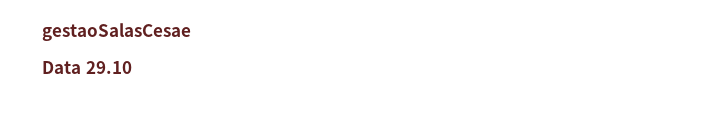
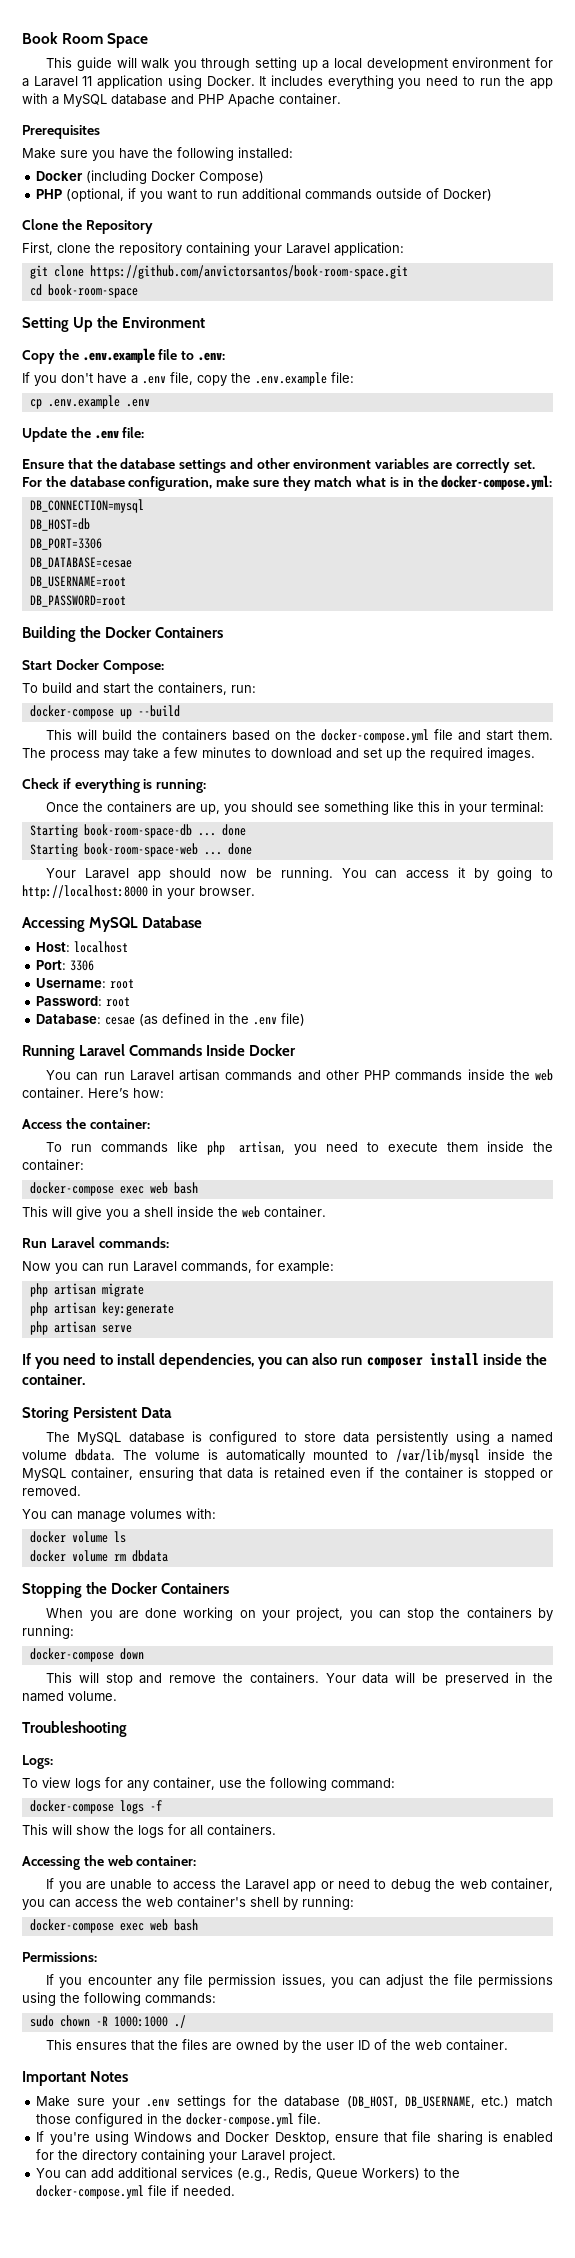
[42,23,191,41] [42,61,132,74] gestaoSalasCesae // Data 29.10 -> [22,32,149,48] [46,57,553,71] [22,75,553,89] [22,93,341,107] [22,125,100,139] [22,147,293,161] [36,170,265,184] [36,188,493,202] [22,219,153,234] [22,242,404,256] [29,265,408,279] [29,284,138,298] [22,316,206,332] [22,348,225,364] [22,372,354,386] [29,395,150,409] [22,427,145,442] [22,458,535,473] [22,475,553,491] [29,499,144,513] [29,518,90,531] [29,538,102,550] [29,557,132,569] [29,576,126,588] [29,595,126,607] [22,626,224,642] [22,659,164,674] [22,682,256,695] [29,705,180,719] [46,729,553,743] [22,747,535,761] [22,778,207,793] [46,801,545,815] [29,824,246,838] [29,843,252,857] [46,867,553,881] [22,885,255,899] [22,916,203,932] [36,941,129,953] [36,960,95,971] [36,978,135,989] [36,996,131,1007] [36,1013,306,1026] [22,1044,297,1060] [46,1069,553,1081] [22,1087,164,1099] [22,1118,150,1129] [46,1141,554,1155] [22,1159,84,1171] [29,1182,198,1196] [22,1206,326,1220] [22,1237,169,1248] [22,1260,334,1274] [29,1283,144,1297] [29,1302,174,1316] [29,1321,132,1335] [22,1353,547,1369] [22,1374,85,1385] [22,1407,173,1422] [46,1431,554,1445] [22,1449,553,1463] [22,1467,554,1481] [22,1486,81,1496] [22,1508,216,1522] [29,1531,126,1543] [29,1550,168,1562] [22,1582,230,1598] [46,1607,553,1621] [22,1625,74,1639] [29,1648,144,1662] [46,1672,553,1686] [22,1691,117,1702] [22,1721,127,1737] [22,1755,53,1769] [22,1777,395,1791] [29,1800,162,1814] [22,1824,276,1838] [22,1855,197,1870] [46,1878,554,1892] [22,1896,354,1910] [29,1919,198,1933] [22,1952,97,1962] [46,1974,553,1988] [22,1992,216,2006] [29,2015,186,2028] [46,2039,509,2053] [22,2071,129,2086] [36,2095,553,2109] [36,2113,322,2127] [36,2131,554,2145] [36,2149,337,2163] [36,2167,461,2181] [36,2185,236,2199] Book Room Space // This guide will walk you through setting up a local development environment for a Laravel 11 application using Docker. It includes everything you need to run the app with a MySQL database and PHP Apache container. // Prerequisites // Make sure you have the following installed: // Docker (including Docker Compose) // PHP (optional, if you want to run additional commands outside of Docker) // Clone the Repository // First, clone the repository containing your Laravel application: // git clone https://github.com/anvictorsantos/book-room-space.git // cd book-room-space // Setting Up the Environment // Copy the .env.example file to .env: // If you don't have a .env file, copy the .env.example file: // cp .env.example .env // Update the .env file: // Ensure that the database settings and other environment variables are correctly set. For the database configuration, make sure they match what is in the docker-compose.yml: // DB_CONNECTION=mysql // DB_HOST=db // DB_PORT=3306 // DB_DATABASE=cesae // DB_USERNAME=root // DB_PASSWORD=root // Building the Docker Containers // Start Docker Compose: // To build and start the containers, run: // docker-compose up --build // This will build the containers based on the docker-compose.yml file and start them. The process may take a few minutes to download and set up the required images. // Check if everything is running: // Once the containers are up, you should see something like this in your terminal: // Starting book-room-space-db ... done // Starting book-room-space-web ... done // Your Laravel app should now be running. You can access it by going to http://localhost:8000 in your browser. // Accessing MySQL Database // Host: localhost // Port: 3306 // Username: root // Password: root // Database: cesae (as defined in the .env file) // Running Laravel Commands Inside Docker // You can run Laravel artisan commands and other PHP commands inside the web container. Here’s how: // Access the container: // To run commands like php artisan, you need to execute them inside the container: // docker-compose exec web bash // This will give you a shell inside the web container. // Run Laravel commands: // Now you can run Laravel commands, for example: // php artisan migrate // php artisan key:generate // php artisan serve // If you need to install dependencies, you can also run composer install inside the container. // Storing Persistent Data // The MySQL database is configured to store data persistently using a named volume dbdata. The volume is automatically mounted to /var/lib/mysql inside the MySQL container, ensuring that data is retained even if the container is stopped or removed. // You can manage volumes with: // docker volume ls // docker volume rm dbdata // Stopping the Docker Containers // When you are done working on your project, you can stop the containers by running: // docker-compose down // This will stop and remove the containers. Your data will be preserved in the named volume. // Troubleshooting // Logs: // To view logs for any container, use the following command: // docker-compose logs -f // This will show the logs for all containers. // Accessing the web container: // If you are unable to access the Laravel app or need to debug the web container, you can access the web container's shell by running: // docker-compose exec web bash // Permissions: // If you encounter any file permission issues, you can adjust the file permissions using the following commands: // sudo chown -R 1000:1000 ./ // This ensures that the files are owned by the user ID of the web container. // Important Notes // Make sure your .env settings for the database (DB_HOST, DB_USERNAME, etc.) match those configured in the docker-compose.yml file. // If you're using Windows and Docker Desktop, ensure that file sharing is enabled for the directory containing your Laravel project. // You can add additional services (e.g., Redis, Queue Workers) to the docker-compose.yml file if needed.

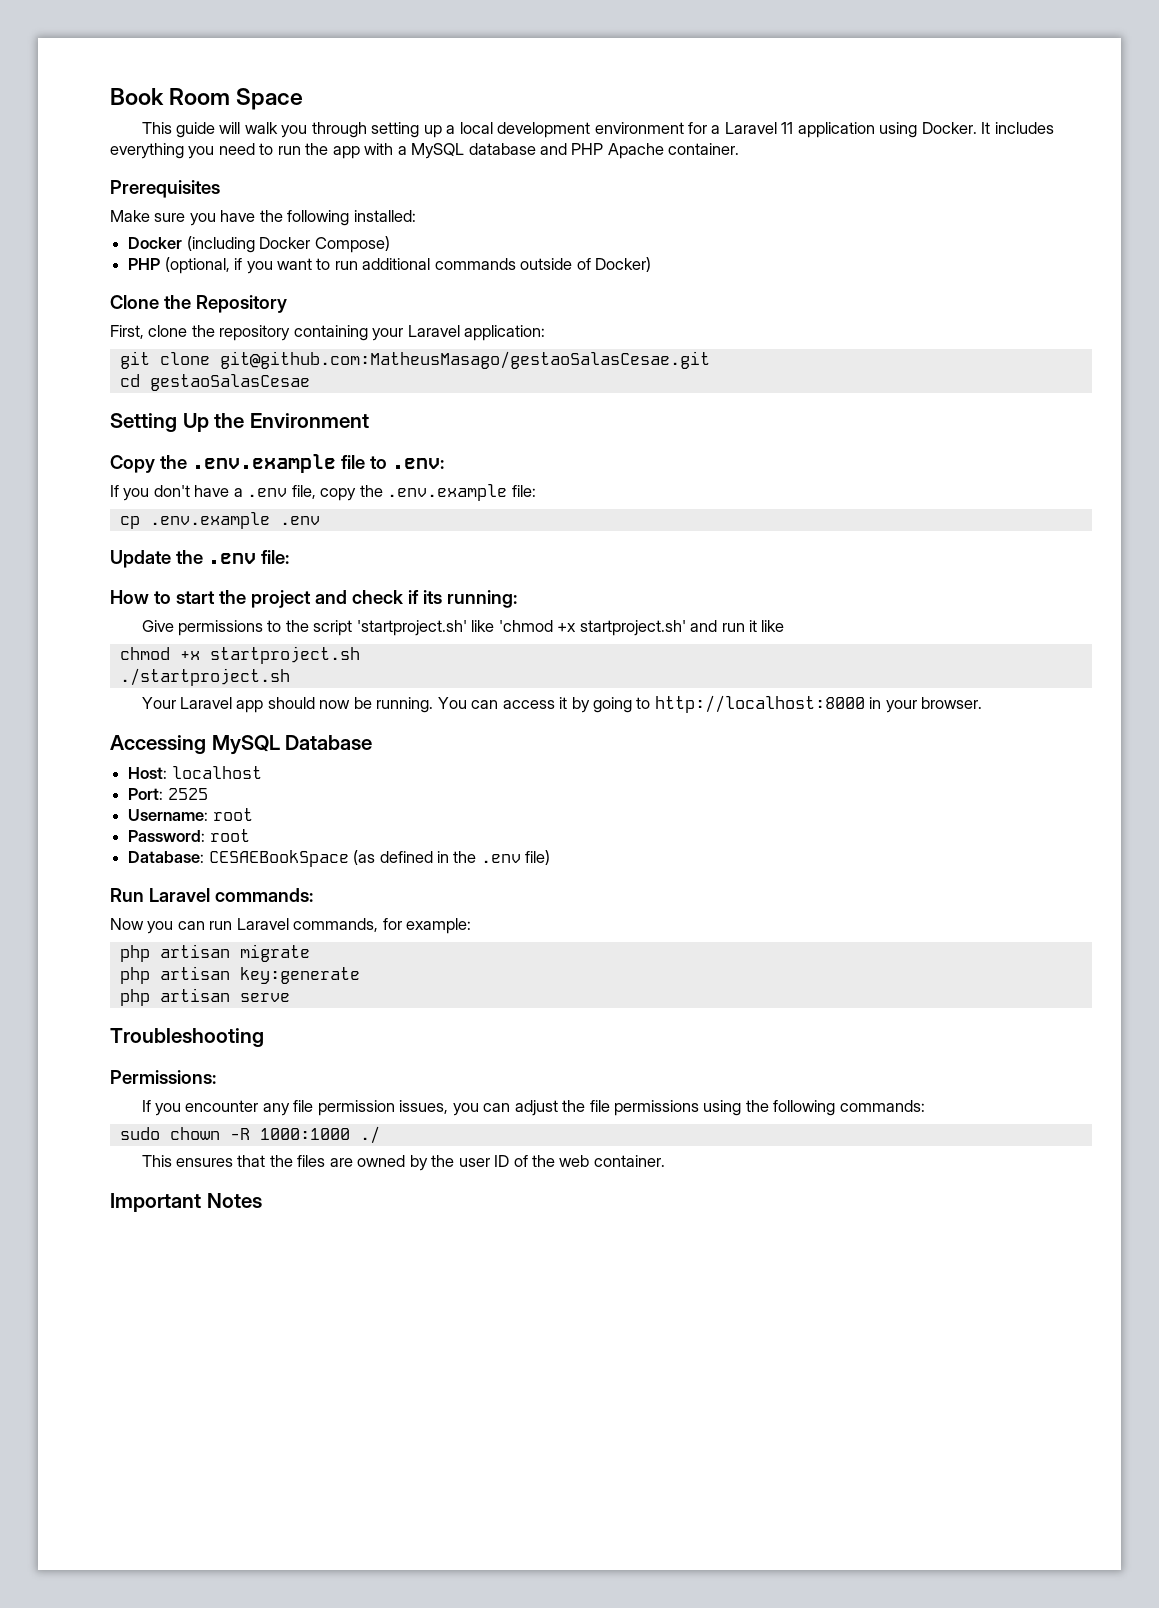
[89,265,408,279] https://github.com/anvictorsantos/book-room-space.git -> [219,351,710,369] git@github.com:MatheusMasago/gestaoSalasCesae.git
[47,284,138,298] book-room-space -> [149,374,310,391] gestaoSalasCesae
[22,458,535,473] [22,475,553,491] [29,499,144,513] [29,518,90,531] [29,538,102,550] [29,557,132,569] [29,576,126,588] [29,595,126,607] [22,626,224,642] [22,659,164,674] [22,682,256,695] [29,705,180,719] [46,729,553,743] [22,747,535,761] [22,778,207,793] [46,801,545,815] [29,824,246,838] [29,843,252,857] Ensure that the database settings and other environment variables are correctly set. For the database configuration, make sure they match what is in the docker-compose.yml: // DB_CONNECTION=mysql // DB_HOST=db // DB_PORT=3306 // DB_DATABASE=cesae // DB_USERNAME=root // DB_PASSWORD=root // Building the Docker Containers // Start Docker Compose: // To build and start the containers, run: // docker-compose up --build // This will build the containers based on the docker-compose.yml file and start them. The process may take a few minutes to download and set up the required images. // Check if everything is running: // Once the containers are up, you should see something like this in your terminal: // Starting book-room-space-db ... done // Starting book-room-space-web ... done -> [110,590,517,608] [141,620,785,636] [119,646,360,664] [119,668,290,686] How to start the project and check if its running: // Give permissions to the script 'startproject.sh' like 'chmod +x startproject.sh' and run it like // chmod +x startproject.sh // ./startproject.sh
[70,960,95,971] 3306 -> [167,788,208,800] 2525
[105,1017,136,1025] cesae -> [208,850,349,867] CESAEBookSpace
[22,1044,297,1060] [46,1069,553,1081] [22,1087,164,1099] [22,1118,150,1129] [46,1141,554,1155] [22,1159,84,1171] [29,1182,198,1196] [22,1206,326,1220] // Running Laravel Commands Inside Docker // You can run Laravel artisan commands and other PHP commands inside the web container. Here’s how: // Access the container: // To run commands like php artisan, you need to execute them inside the container: // docker-compose exec web bash // This will give you a shell inside the web container. -> (551, 857) none
[22,1353,547,1369] [22,1374,85,1385] [22,1407,173,1422] [46,1431,554,1445] [22,1449,553,1463] [22,1467,554,1481] [22,1486,81,1496] [22,1508,216,1522] [29,1531,126,1543] [29,1550,168,1562] [22,1582,230,1598] [46,1607,553,1621] [22,1625,74,1639] [29,1648,144,1662] [46,1672,553,1686] [22,1691,117,1702] [22,1721,127,1737] [22,1755,53,1769] [22,1777,395,1791] [29,1800,162,1814] [22,1824,276,1838] [22,1855,197,1870] [46,1878,554,1892] [22,1896,354,1910] [29,1919,198,1933] If you need to install dependencies, you can also run composer install inside the container. // Storing Persistent Data // The MySQL database is configured to store data persistently using a named volume dbdata. The volume is automatically mounted to /var/lib/mysql inside the MySQL container, ensuring that data is retained even if the container is stopped or removed. // You can manage volumes with: // docker volume ls // docker volume rm dbdata // Stopping the Docker Containers // When you are done working on your project, you can stop the containers by running: // docker-compose down // This will stop and remove the containers. Your data will be preserved in the named volume. // Troubleshooting // Logs: // To view logs for any container, use the following command: // docker-compose logs -f // This will show the logs for all containers. // Accessing the web container: // If you are unable to access the Laravel app or need to debug the web container, you can access the web container's shell by running: // docker-compose exec web bash -> [110,1028,264,1047] Troubleshooting
[36,2095,553,2109] [36,2113,322,2127] [36,2131,554,2145] [36,2149,337,2163] [36,2167,461,2181] [36,2185,236,2199] // Make sure your .env settings for the database (DB_HOST, DB_USERNAME, etc.) match those configured in the docker-compose.yml file. // If you're using Windows and Docker Desktop, ensure that file sharing is enabled for the directory containing your Laravel project. // You can add additional services (e.g., Redis, Queue Workers) to the docker-compose.yml file if needed. -> (262, 1200) none

